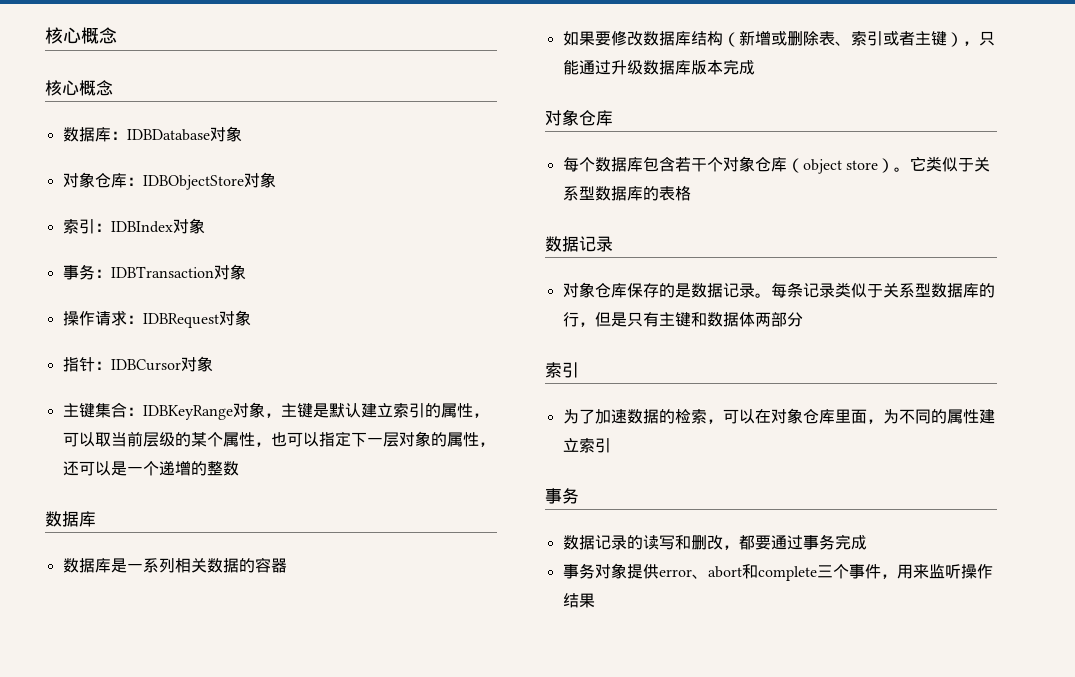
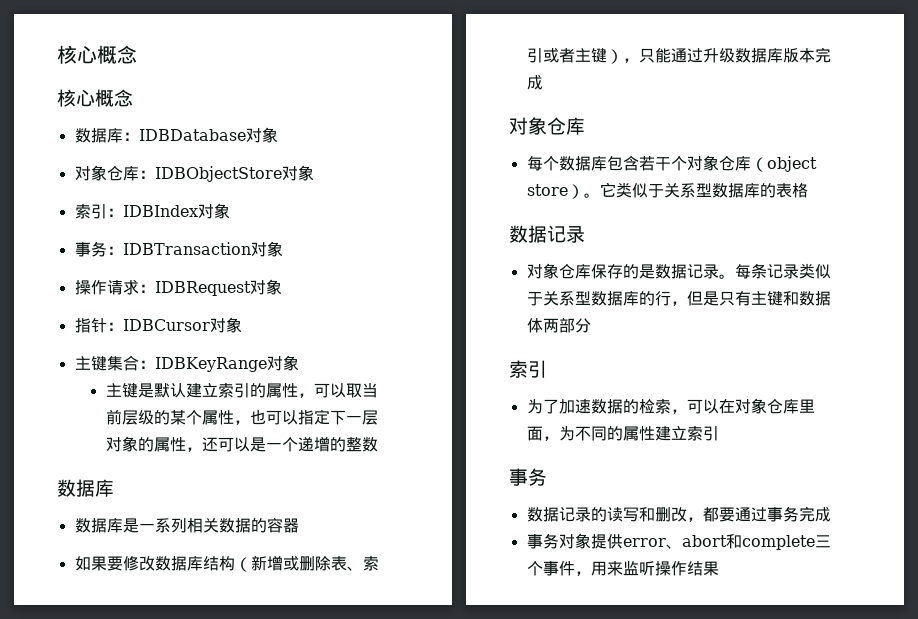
[264,413,281,418] ， -> (299, 363) //

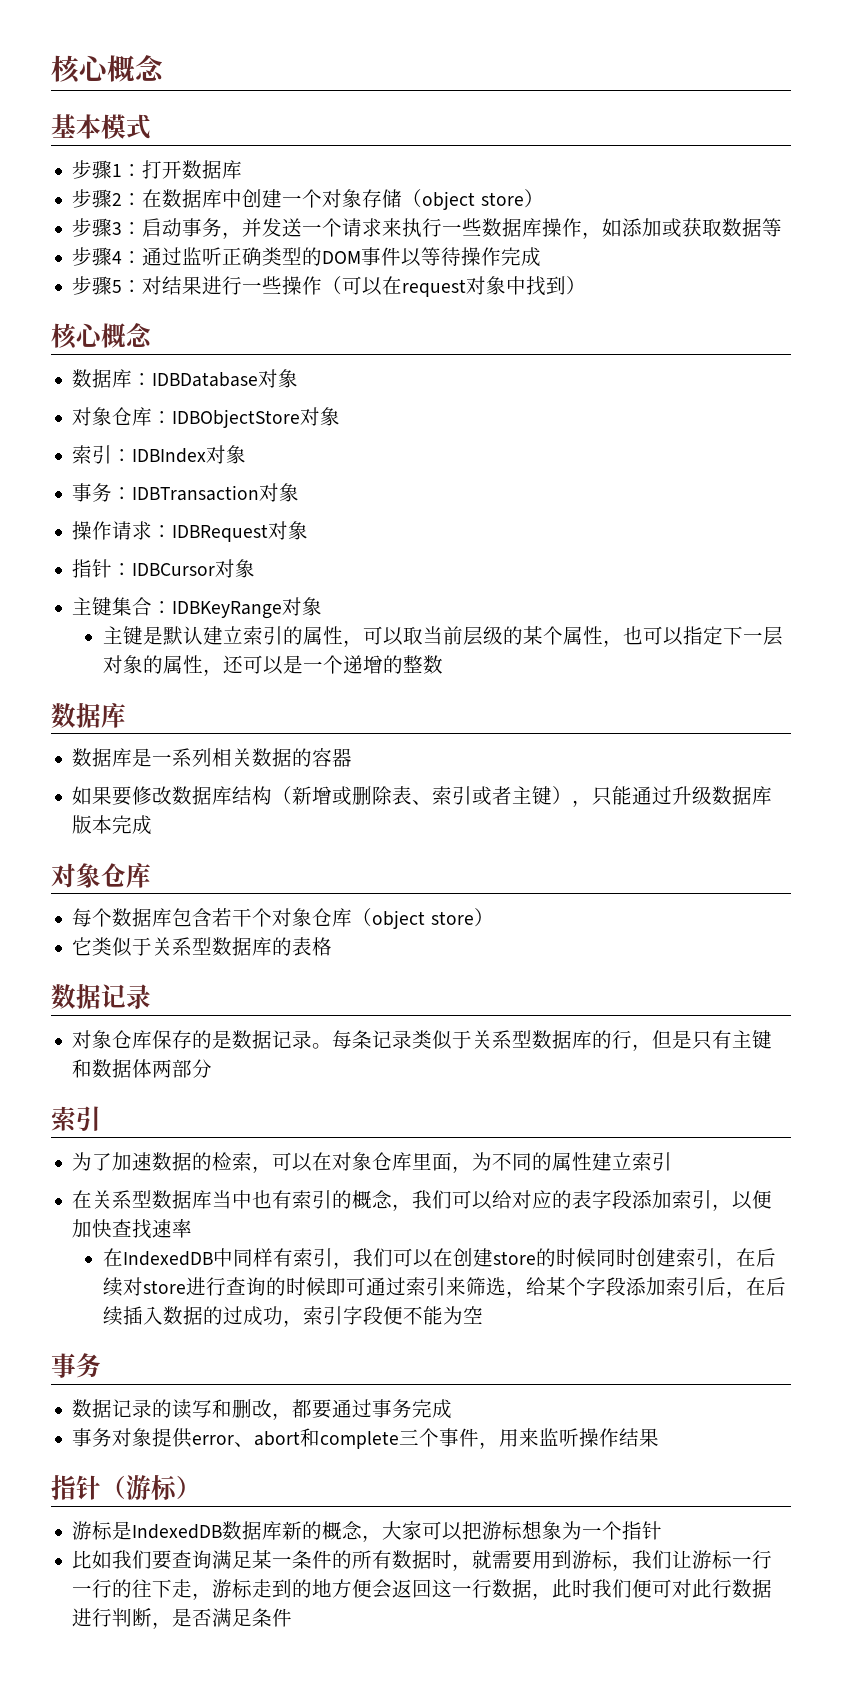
[57,45,137,64] 核心概念 -> [51,55,165,84] [51,114,151,140] [72,160,243,179] [72,189,544,210] [72,218,783,239] [72,247,542,267] [72,276,587,297] 核心概念 // 基本模式 // 步骤1：打开数据库 // 步骤2：在数据库中创建一个对象存储（object store） // 步骤3：启动事务，并发送一个请求来执行一些数据库操作，如添加或获取数据等 // 步骤4：通过监听正确类型的DOM事件以等待操作完成 // 步骤5：对结果进行一些操作（可以在request对象中找到）
[583,193,600,198] 。 -> (494, 917) //
(719, 433) none -> [72,1190,773,1211] [72,1219,193,1239] [102,1248,776,1269] [102,1277,786,1298] [102,1306,483,1327] // 在关系型数据库当中也有索引的概念，我们可以给对应的表字段添加索引，以便加快查找速率 // 在IndexedDB中同样有索引，我们可以在创建store的时候同时创建索引，在后续对store进行查询的时候即可通过索引来筛选，给某个字段添加索引后，在后续插入数据的过成功，索引字段便不能为空
(719, 568) none -> [51,1475,201,1500] [72,1520,663,1542] [72,1550,773,1571] [72,1579,773,1600] [72,1608,293,1629] // 指针（游标） // 游标是IndexedDB数据库新的概念，大家可以把游标想象为一个指针 // 比如我们要查询满足某一条件的所有数据时，就需要用到游标，我们让游标一行一行的往下走，游标走到的地方便会返回这一行数据，此时我们便可对此行数据进行判断，是否满足条件

